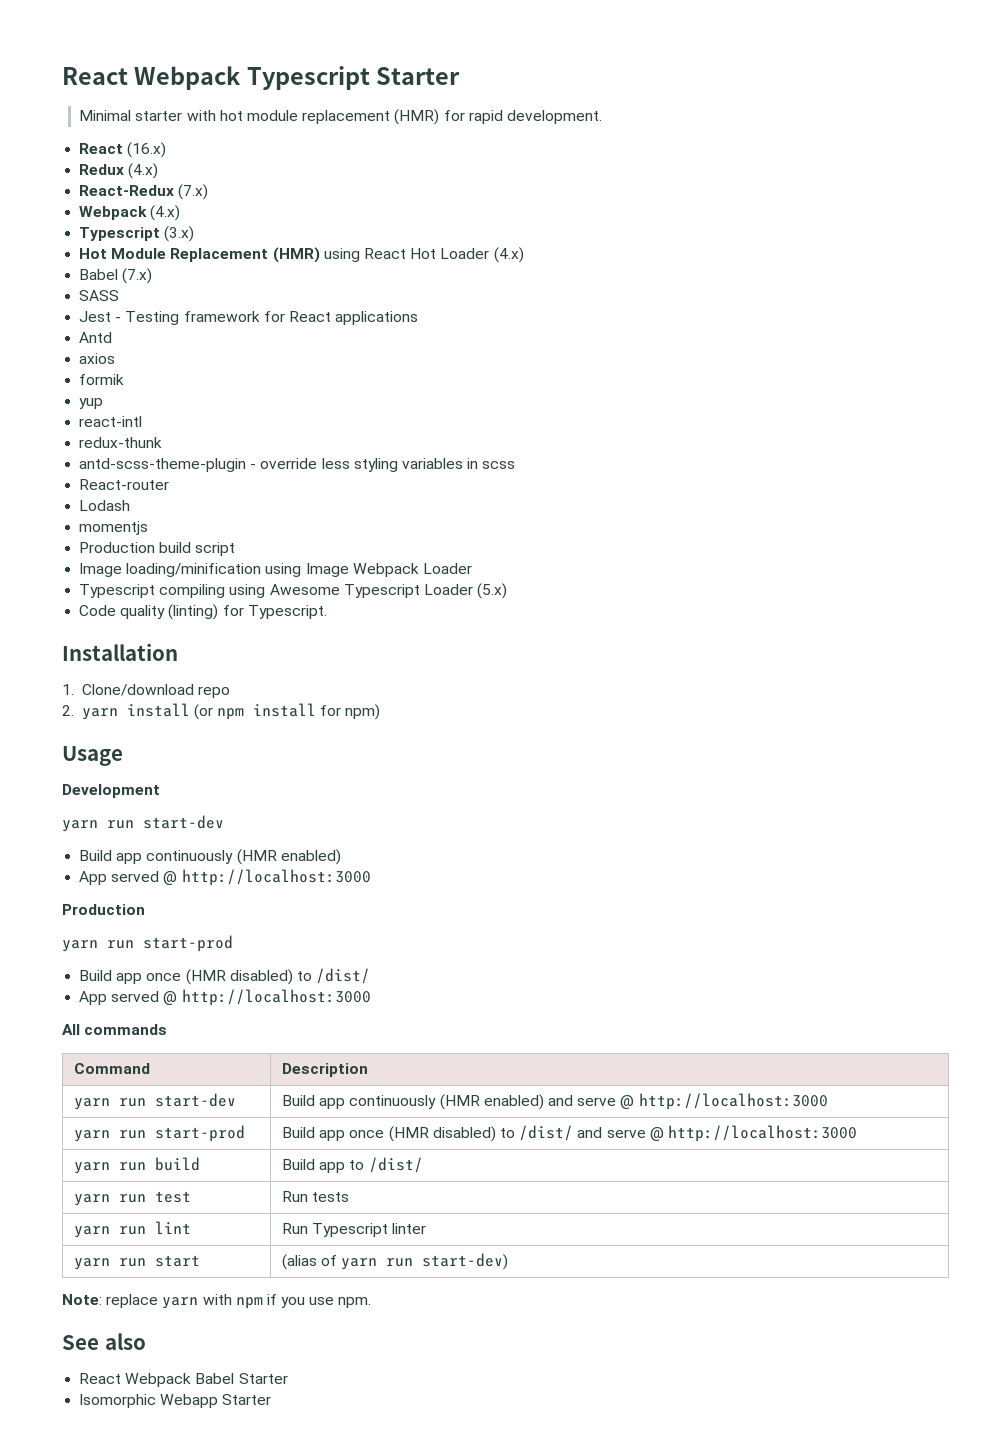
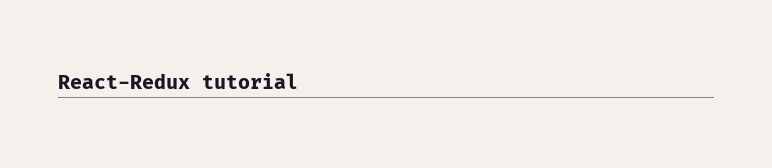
[62,66,461,90] [79,109,602,125] [79,142,167,158] [79,163,159,179] [79,184,209,200] [79,205,181,221] [79,226,195,242] [79,247,524,263] [79,268,153,284] [79,290,120,301] [79,311,419,325] [79,332,113,343] [79,353,116,364] [79,374,125,385] [79,398,104,409] [79,416,143,427] [79,437,163,448] [79,458,516,472] [79,479,170,490] [79,500,131,511] [79,521,149,535] [79,542,236,556] [79,563,472,577] [79,583,508,599] [79,604,327,620] [62,643,178,661] [62,684,230,698] [62,703,381,720] [62,746,123,766] [62,784,160,798] [62,815,224,832] [79,849,341,865] [79,869,371,886] [62,904,145,915] [62,935,233,952] [79,968,371,985] [79,989,371,1006] [62,1024,168,1035] [74,1063,151,1074] [282,1063,369,1077] [74,1093,237,1110] [282,1093,828,1110] [74,1125,246,1142] [282,1125,857,1142] [74,1157,201,1174] [282,1157,423,1173] [74,1191,192,1206] [282,1191,350,1202] [74,1221,192,1238] [282,1223,427,1237] [74,1255,201,1270] [282,1253,509,1270] [62,1294,372,1309] [62,1333,146,1350] [79,1373,288,1387] [79,1394,272,1408] React Webpack Typescript Starter // Minimal starter with hot module replacement (HMR) for rapid development. // React (16.x) // Redux (4.x) // React-Redux (7.x) // Webpack (4.x) // Typescript (3.x) // Hot Module Replacement (HMR) using React Hot Loader (4.x) // Babel (7.x) // SASS // Jest - Testing framework for React applications // Antd // axios // formik // yup // react-intl // redux-thunk // antd-scss-theme-plugin - override less styling variables in scss // React-router // Lodash // momentjs // Production build script // Image loading/minification using Image Webpack Loader // Typescript compiling using Awesome Typescript Loader (5.x) // Code quality (linting) for Typescript. // Installation // 1. Clone/download repo // 2. yarn install (or npm install for npm) // Usage // Development // yarn run start-dev // Build app continuously (HMR enabled) // App served @ http://localhost:3000 // Production // yarn run start-prod // Build app once (HMR disabled) to /dist/ // App served @ http://localhost:3000 // All commands // Command | Description // yarn run start-dev | Build app continuously (HMR enabled) and serve @ http://localhost:3000 // yarn run start-prod | Build app once (HMR disabled) to /dist/ and serve @ http://localhost:3000 // yarn run build | Build app to /dist/ // yarn run test | Run tests // yarn run lint | Run Typescript linter // yarn run start | (alias of yarn run start-dev) // Note: replace yarn with npm if you use npm. // See also // React Webpack Babel Starter // Isomorphic Webapp Starter -> [58,73,298,89] React-Redux tutorial

